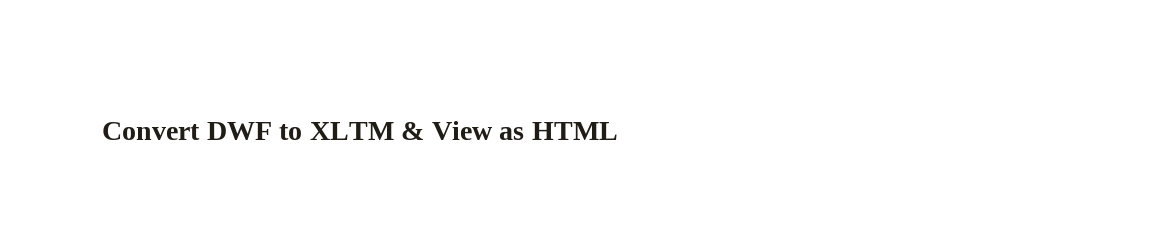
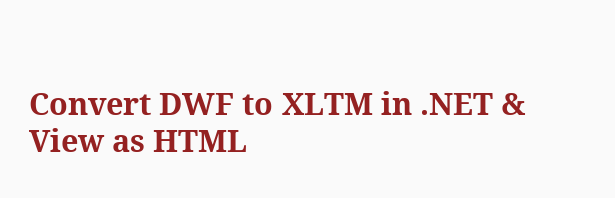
(394, 131) none -> [380,91,494,115] in .NET

